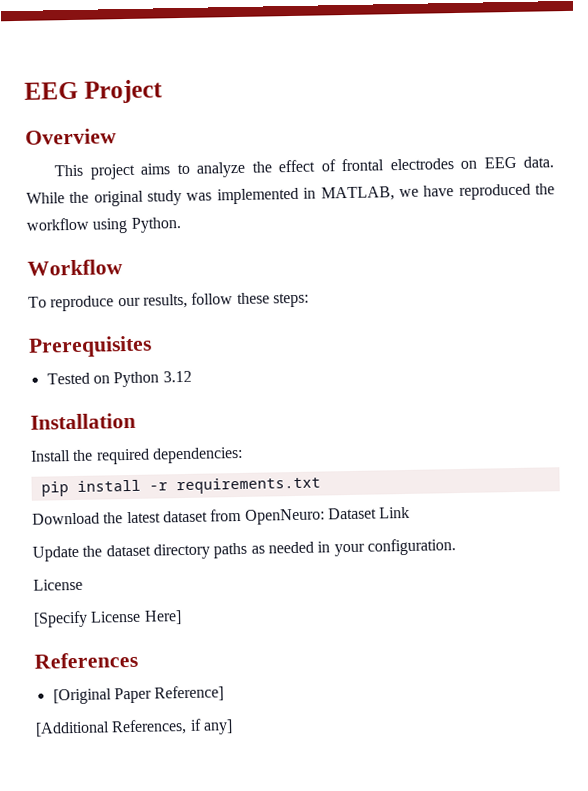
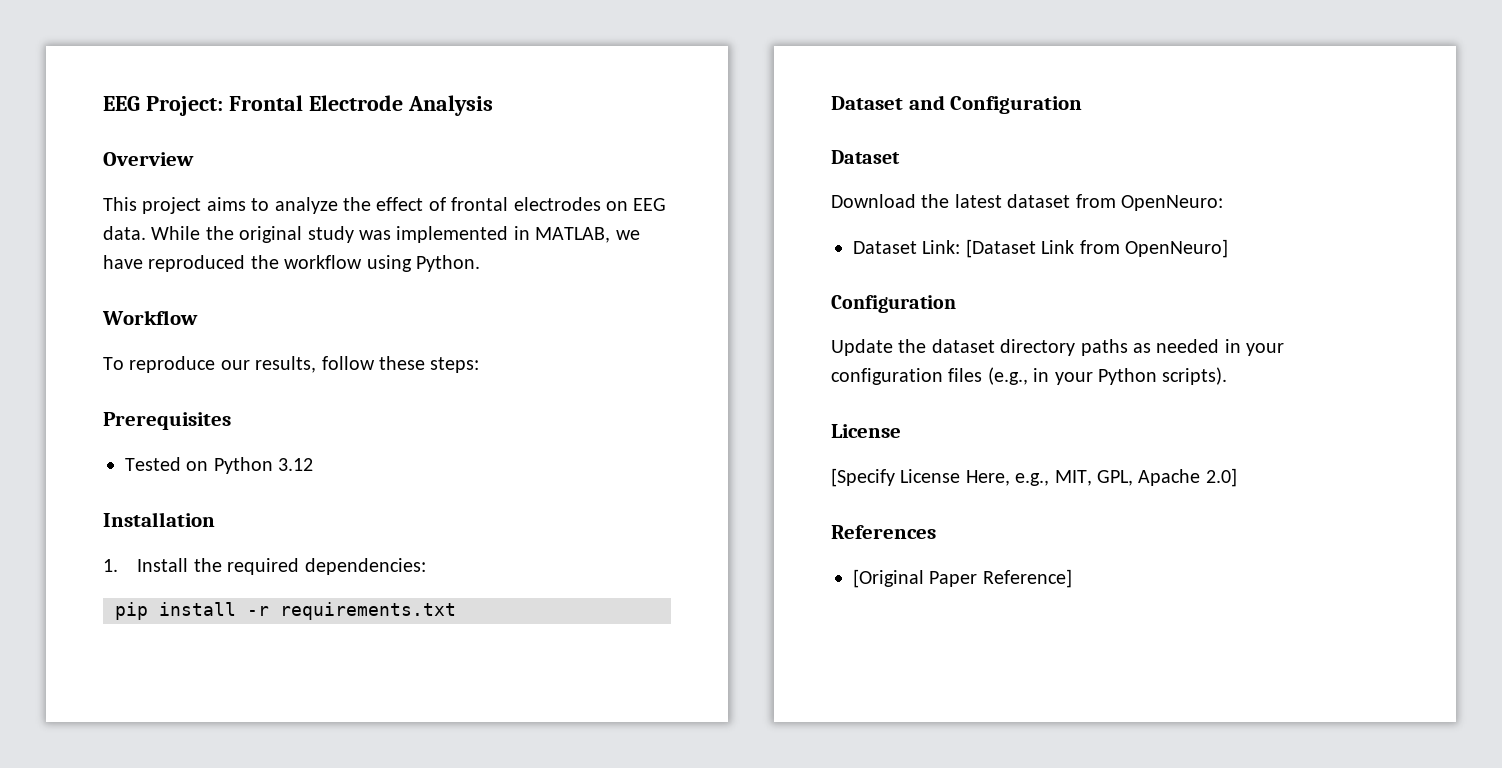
[24,79,163,104] EEG Project -> [103,95,493,116] EEG Project: Frontal Electrode Analysis
(136, 421) none -> [103,559,118,572] 1.
(321, 485) none -> [831,95,1083,114] [831,150,900,164] // Dataset and Configuration // Dataset
[327,506,411,520] Dataset Link -> [853,239,1228,258] [831,295,956,313] // Dataset Link: [Dataset Link from OpenNeuro] // Configuration
[366,538,456,556] [33,578,83,591] [33,610,182,628] configuration. // License // [Specify License Here] -> [831,367,1228,385] [831,424,901,438] [831,468,1237,487] configuration files (e.g., in your Python scripts). // License // [Specify License Here, e.g., MIT, GPL, Apache 2.0]
[35,718,233,737] // [Additional References, if any] -> (1072, 578) none

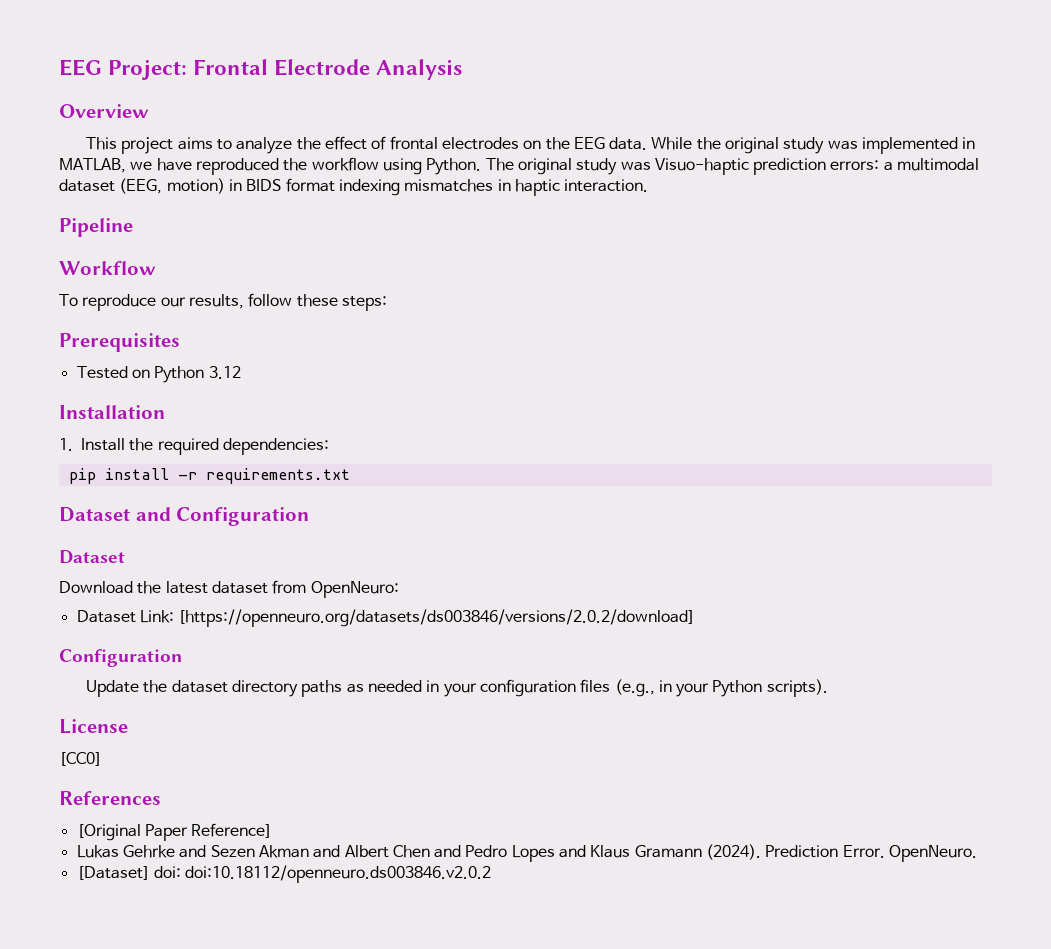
(628, 206) none -> [545,137,570,150] the
(480, 263) none -> [485,158,980,175] [59,178,649,196] [59,218,133,237] The original study was Visuo-haptic prediction errors: a multimodal dataset (EEG, motion) in BIDS format indexing mismatches in haptic interaction. // Pipeline
[965,239,1228,258] [Dataset Link from OpenNeuro] -> [178,609,696,627] [https://openneuro.org/datasets/ds003846/versions/2.0.2/download]
[831,468,1237,487] [831,525,936,539] [853,569,1072,588] [Specify License Here, e.g., MIT, GPL, Apache 2.0] // References // [Original Paper Reference] -> [59,752,102,766] [59,791,161,805] [76,823,273,841] [76,844,978,862] [76,865,492,883] [CC0] // References // [Original Paper Reference] // Lukas Gehrke and Sezen Akman and Albert Chen and Pedro Lopes and Klaus Gramann (2024). Prediction Error. OpenNeuro. // [Dataset] doi: doi:10.18112/openneuro.ds003846.v2.0.2

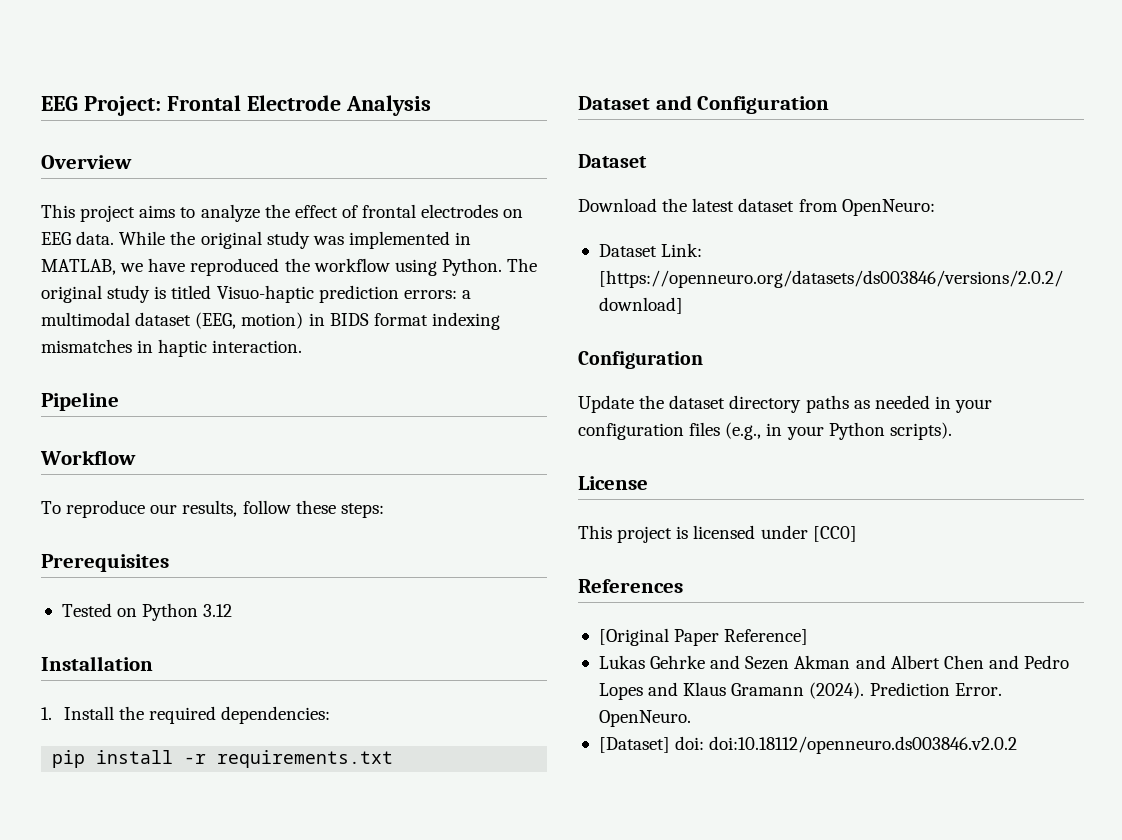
[545,137,570,150] the -> (524, 213) none
[620,161,651,171] was -> [154,285,212,299] is titled
(128, 726) none -> [578,525,808,543] This project is licensed under

